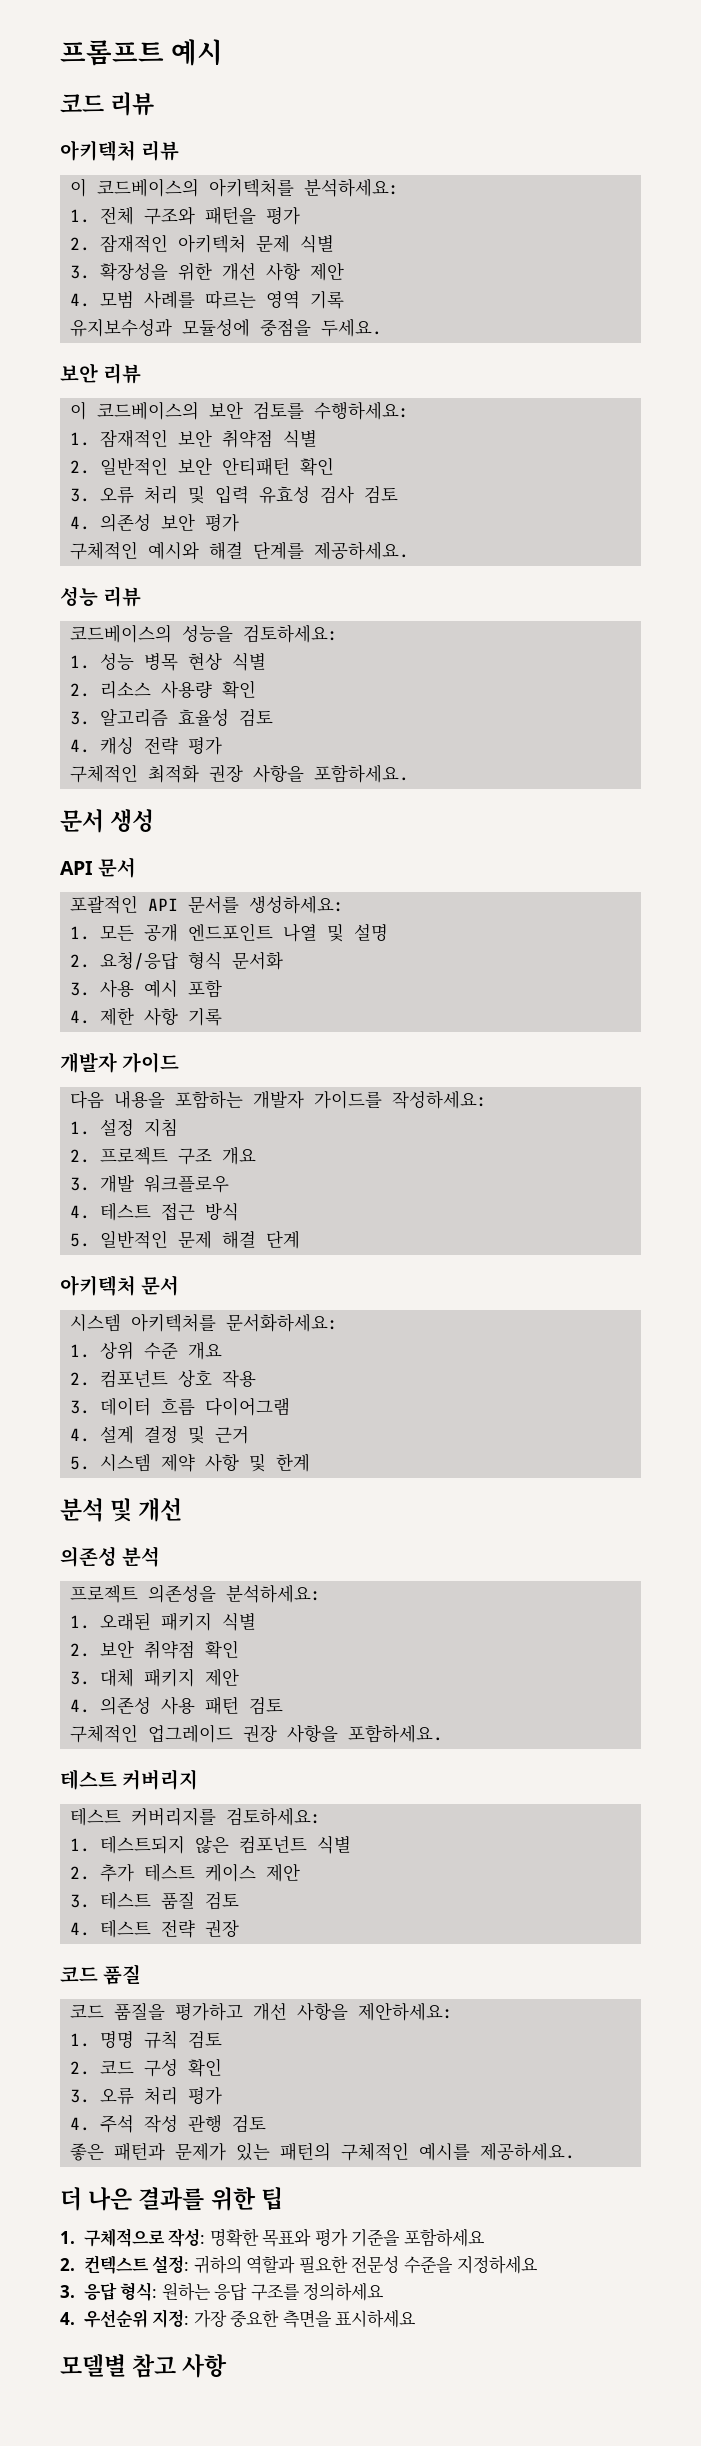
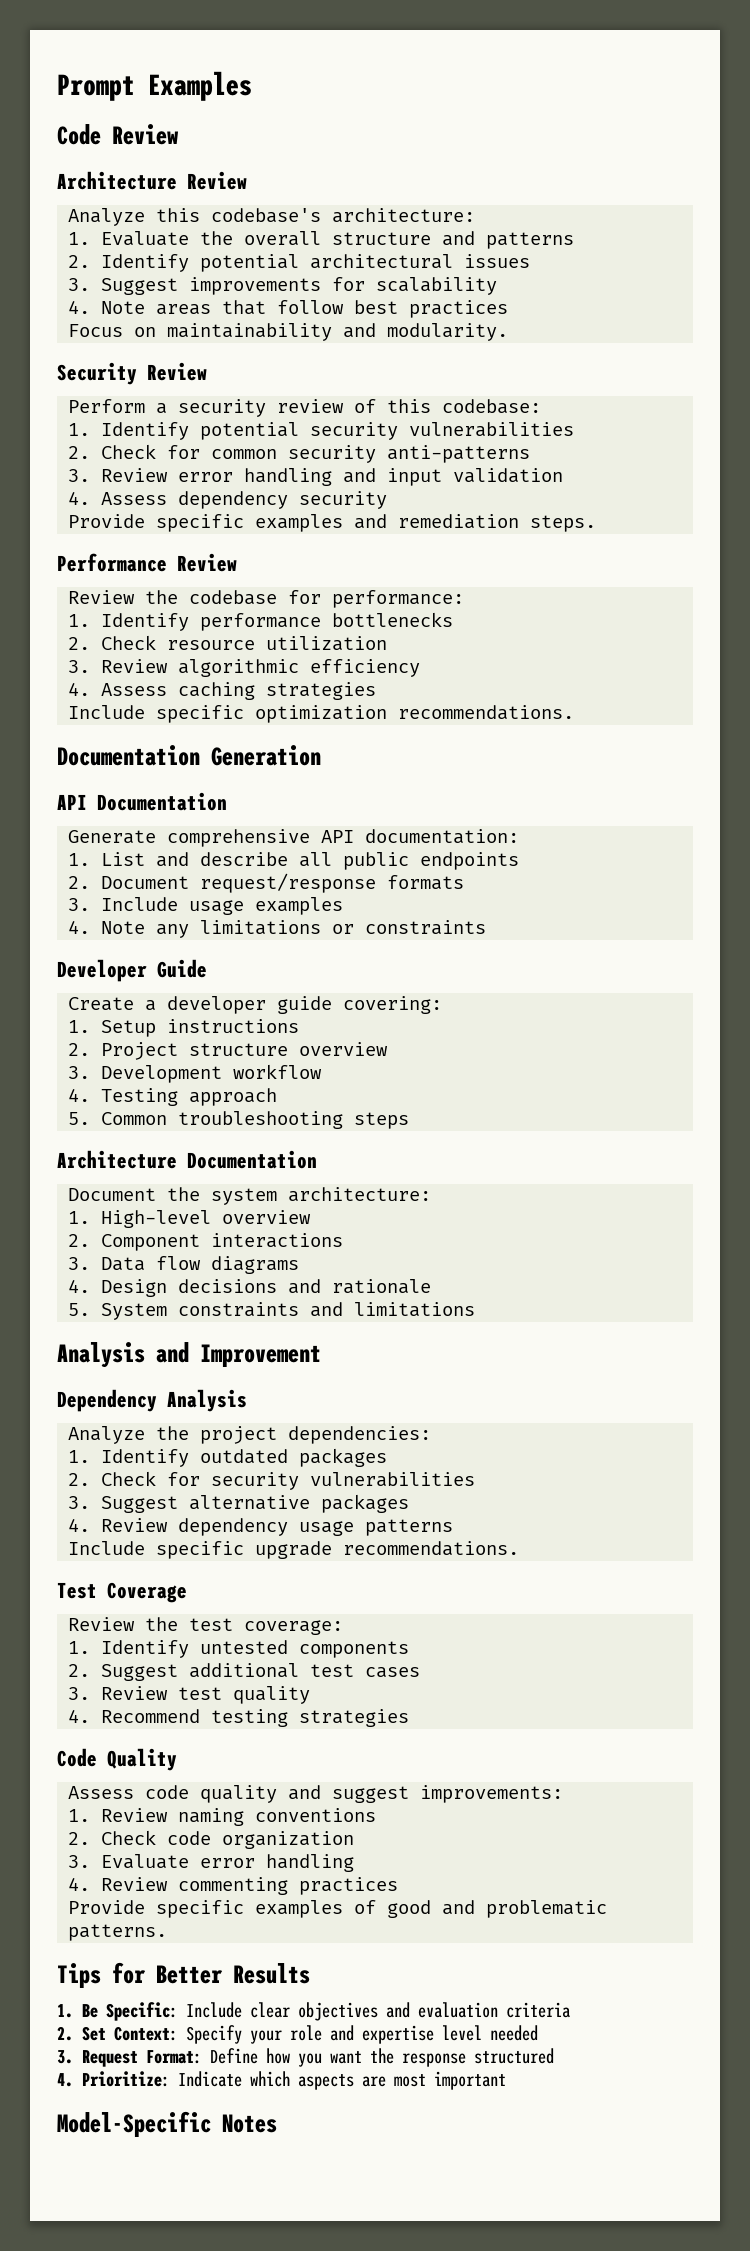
[60,39,224,66] [60,92,155,116] [60,140,180,161] [70,178,400,197] [70,206,301,225] [70,234,335,253] [70,262,345,281] [70,290,345,309] [70,319,383,337] [60,363,142,384] [70,401,410,420] [70,429,318,448] [70,457,335,476] [70,485,399,504] [70,513,240,532] [70,541,410,560] [60,586,142,607] [70,624,339,643] [70,652,267,671] [70,680,257,699] [70,709,274,727] [70,736,223,755] [70,764,410,783] [60,809,155,833] [60,857,137,878] [70,895,345,914] [70,923,389,942] [70,951,284,970] [70,979,223,998] [70,1007,223,1026] [60,1052,180,1073] [70,1090,488,1109] [70,1118,179,1137] [70,1146,257,1165] [70,1174,230,1193] [70,1202,240,1221] [70,1230,301,1249] [60,1275,180,1296] [70,1313,339,1332] [70,1341,223,1360] [70,1369,257,1388] [70,1397,291,1416] [70,1425,250,1444] [70,1453,311,1472] [60,1498,183,1522] [60,1546,161,1567] [70,1584,322,1603] [70,1612,257,1631] [70,1640,240,1659] [70,1668,240,1687] [70,1696,284,1715] [70,1724,444,1743] [60,1769,199,1790] [70,1807,322,1826] [70,1835,352,1854] [70,1863,301,1882] [70,1891,240,1910] [70,1919,240,1938] [60,1964,142,1985] [70,2002,454,2021] [70,2030,223,2049] [70,2058,223,2077] [70,2086,223,2105] [70,2115,267,2133] [70,2142,576,2161] [60,2187,283,2211] [60,2228,486,2247] [60,2255,538,2274] [60,2282,385,2301] [60,2309,417,2328] [60,2354,228,2378] 프롬프트 예시 // 코드 리뷰 // 아키텍처 리뷰 // 이 코드베이스의 아키텍처를 분석하세요: // 1. 전체 구조와 패턴을 평가 // 2. 잠재적인 아키텍처 문제 식별 // 3. 확장성을 위한 개선 사항 제안 // 4. 모범 사례를 따르는 영역 기록 // 유지보수성과 모듈성에 중점을 두세요. // 보안 리뷰 // 이 코드베이스의 보안 검토를 수행하세요: // 1. 잠재적인 보안 취약점 식별 // 2. 일반적인 보안 안티패턴 확인 // 3. 오류 처리 및 입력 유효성 검사 검토 // 4. 의존성 보안 평가 // 구체적인 예시와 해결 단계를 제공하세요. // 성능 리뷰 // 코드베이스의 성능을 검토하세요: // 1. 성능 병목 현상 식별 // 2. 리소스 사용량 확인 // 3. 알고리즘 효율성 검토 // 4. 캐싱 전략 평가 // 구체적인 최적화 권장 사항을 포함하세요. // 문서 생성 // API 문서 // 포괄적인 API 문서를 생성하세요: // 1. 모든 공개 엔드포인트 나열 및 설명 // 2. 요청/응답 형식 문서화 // 3. 사용 예시 포함 // 4. 제한 사항 기록 // 개발자 가이드 // 다음 내용을 포함하는 개발자 가이드를 작성하세요: // 1. 설정 지침 // 2. 프로젝트 구조 개요 // 3. 개발 워크플로우 // 4. 테스트 접근 방식 // 5. 일반적인 문제 해결 단계 // 아키텍처 문서 // 시스템 아키텍처를 문서화하세요: // 1. 상위 수준 개요 // 2. 컴포넌트 상호 작용 // 3. 데이터 흐름 다이어그램 // 4. 설계 결정 및 근거 // 5. 시스템 제약 사항 및 한계 // 분석 및 개선 // 의존성 분석 // 프로젝트 의존성을 분석하세요: // 1. 오래된 패키지 식별 // 2. 보안 취약점 확인 // 3. 대체 패키지 제안 // 4. 의존성 사용 패턴 검토 // 구체적인 업그레이드 권장 사항을 포함하세요. // 테스트 커버리지 // 테스트 커버리지를 검토하세요: // 1. 테스트되지 않은 컴포넌트 식별 // 2. 추가 테스트 케이스 제안 // 3. 테스트 품질 검토 // 4. 테스트 전략 권장 // 코드 품질 // 코드 품질을 평가하고 개선 사항을 제안하세요: // 1. 명명 규칙 검토 // 2. 코드 구성 확인 // 3. 오류 처리 평가 // 4. 주석 작성 관행 검토 // 좋은 패턴과 문제가 있는 패턴의 구체적인 예시를 제공하세요. // 더 나은 결과를 위한 팁 // 1. 구체적으로 작성: 명확한 목표와 평가 기준을 포함하세요 // 2. 컨텍스트 설정: 귀하의 역할과 필요한 전문성 수준을 지정하세요 // 3. 응답 형식: 원하는 응답 구조를 정의하세요 // 4. 우선순위 지정: 가장 중요한 측면을 표시하세요 // 모델별 참고 사항 -> [57,71,252,101] [57,124,179,145] [57,171,247,190] [68,208,476,226] [68,231,575,249] [68,254,531,272] [68,277,498,295] [68,300,509,318] [68,323,509,341] [57,362,207,385] [68,399,542,417] [68,422,575,440] [68,444,531,463] [68,468,564,486] [68,491,388,509] [68,514,597,532] [57,553,237,572] [68,590,465,608] [68,612,454,631] [68,635,388,651] [68,659,421,677] [68,682,377,700] [68,705,575,723] [57,745,321,766] [57,792,227,811] [68,829,520,847] [68,852,520,870] [68,873,465,893] [68,897,344,915] [68,920,487,938] [57,959,207,982] [68,996,443,1014] [68,1019,300,1037] [68,1042,389,1060] [68,1064,323,1083] [68,1088,278,1106] [68,1111,410,1129] [57,1150,317,1169] [68,1187,432,1205] [68,1210,312,1228] [68,1233,344,1251] [68,1256,300,1274] [68,1279,432,1297] [68,1302,476,1320] [57,1342,321,1368] [57,1389,247,1412] [68,1426,432,1444] [68,1448,388,1467] [68,1471,476,1490] [68,1494,410,1513] [68,1518,454,1536] [68,1541,520,1559] [57,1582,187,1603] [68,1617,344,1635] [68,1640,410,1658] [68,1663,421,1681] [68,1686,311,1704] [68,1709,410,1727] [57,1748,177,1771] [68,1785,564,1803] [68,1808,377,1826] [68,1830,355,1849] [68,1854,355,1872] [68,1877,399,1895] [68,1900,608,1918] [68,1924,168,1941] [57,1962,310,1988] [57,2002,571,2021] [57,2025,539,2044] [57,2048,555,2067] [57,2071,507,2090] [57,2111,277,2137] Prompt Examples // Code Review // Architecture Review // Analyze this codebase's architecture: // 1. Evaluate the overall structure and patterns // 2. Identify potential architectural issues // 3. Suggest improvements for scalability // 4. Note areas that follow best practices // Focus on maintainability and modularity. // Security Review // Perform a security review of this codebase: // 1. Identify potential security vulnerabilities // 2. Check for common security anti-patterns // 3. Review error handling and input validation // 4. Assess dependency security // Provide specific examples and remediation steps. // Performance Review // Review the codebase for performance: // 1. Identify performance bottlenecks // 2. Check resource utilization // 3. Review algorithmic efficiency // 4. Assess caching strategies // Include specific optimization recommendations. // Documentation Generation // API Documentation // Generate comprehensive API documentation: // 1. List and describe all public endpoints // 2. Document request/response formats // 3. Include usage examples // 4. Note any limitations or constraints // Developer Guide // Create a developer guide covering: // 1. Setup instructions // 2. Project structure overview // 3. Development workflow // 4. Testing approach // 5. Common troubleshooting steps // Architecture Documentation // Document the system architecture: // 1. High-level overview // 2. Component interactions // 3. Data flow diagrams // 4. Design decisions and rationale // 5. System constraints and limitations // Analysis and Improvement // Dependency Analysis // Analyze the project dependencies: // 1. Identify outdated packages // 2. Check for security vulnerabilities // 3. Suggest alternative packages // 4. Review dependency usage patterns // Include specific upgrade recommendations. // Test Coverage // Review the test coverage: // 1. Identify untested components // 2. Suggest additional test cases // 3. Review test quality // 4. Recommend testing strategies // Code Quality // Assess code quality and suggest improvements: // 1. Review naming conventions // 2. Check code organization // 3. Evaluate error handling // 4. Review commenting practices // Provide specific examples of good and problematic patterns. // Tips for Better Results // 1. Be Specific: Include clear objectives and evaluation criteria // 2. Set Context: Specify your role and expertise level needed // 3. Request Format: Define how you want the response structured // 4. Prioritize: Indicate which aspects are most important // Model-Specific Notes

